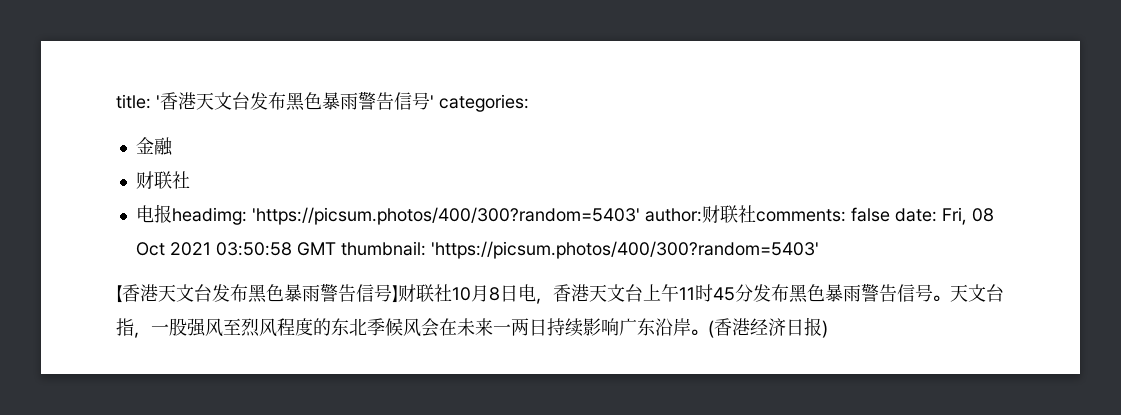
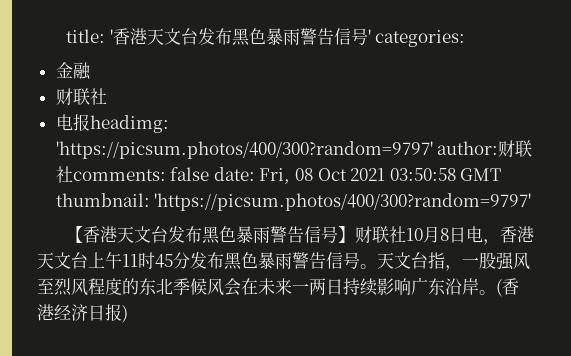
[251,207,640,225] 'https://picsum.photos/400/300?random=5403' -> [55,141,433,159] 'https://picsum.photos/400/300?random=9797'
[430,241,819,259] 'https://picsum.photos/400/300?random=5403' -> [154,193,532,211] 'https://picsum.photos/400/300?random=9797'

